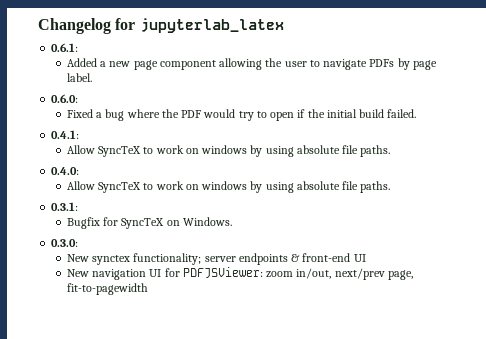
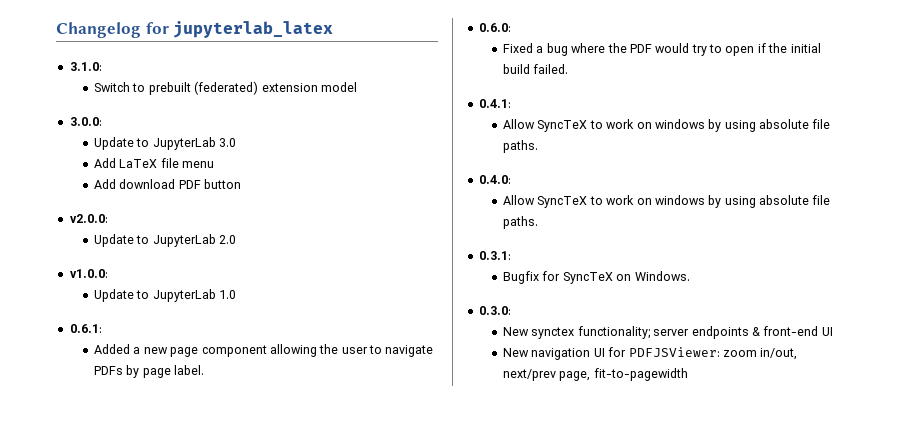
(284, 25) none -> [69,62,102,71] [94,81,357,95] [69,117,102,126] [94,137,237,150] [94,158,215,168] [94,179,242,189] [69,214,108,223] [94,234,237,247] [69,269,108,278] [94,289,237,302] // 3.1.0: // Switch to prebuilt (federated) extension model // 3.0.0: // Update to JupyterLab 3.0 // Add LaTeX file menu // Add download PDF button // v2.0.0: // Update to JupyterLab 2.0 // v1.0.0: // Update to JupyterLab 1.0

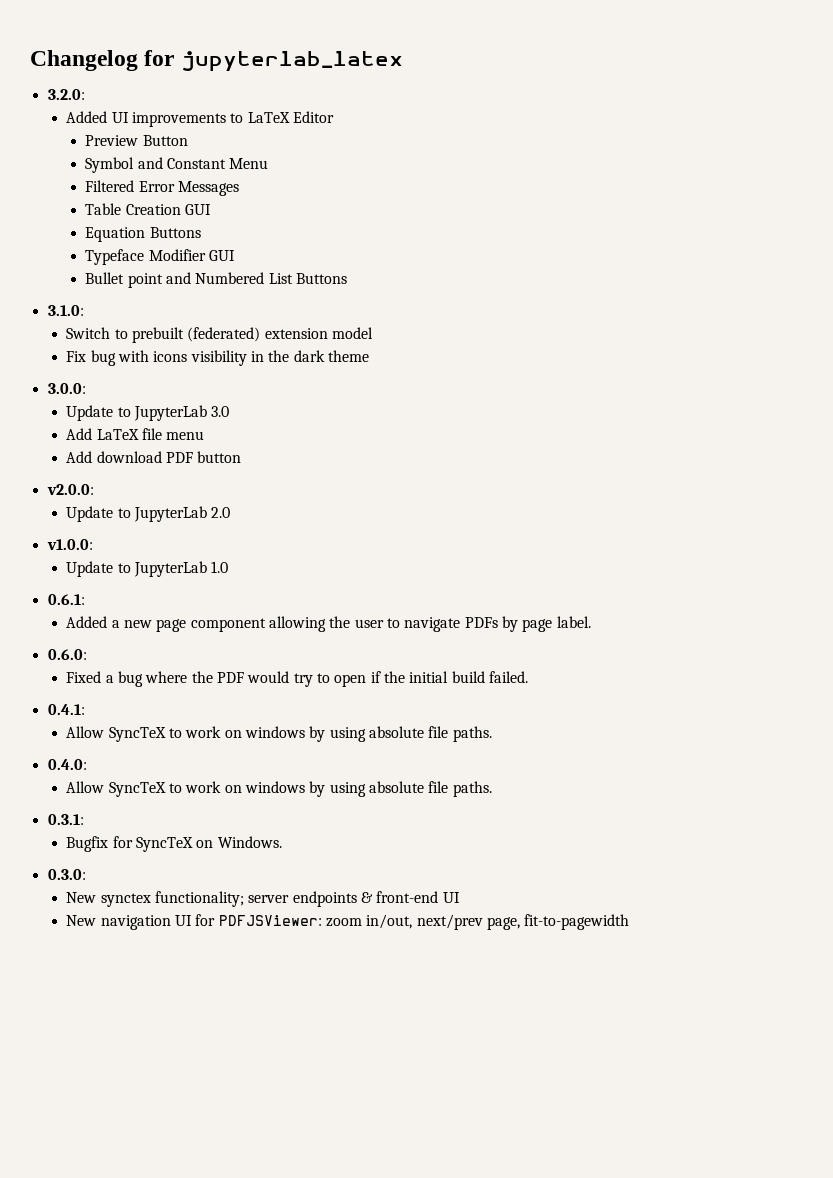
(334, 29) none -> [47,89,85,100] [66,111,335,127] [85,135,188,146] [85,157,269,173] [85,180,239,196] [85,203,211,215] [85,227,201,242] [85,249,235,265] [85,272,347,288] // 3.2.0: // Added UI improvements to LaTeX Editor // Preview Button // Symbol and Constant Menu // Filtered Error Messages // Table Creation GUI // Equation Buttons // Typeface Modifier GUI // Bullet point and Numbered List Buttons
(357, 87) none -> [66,350,369,366] // Fix bug with icons visibility in the dark theme

